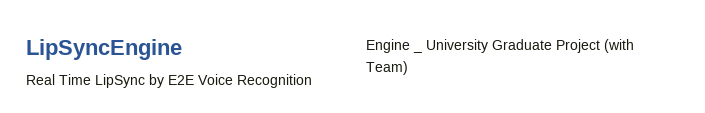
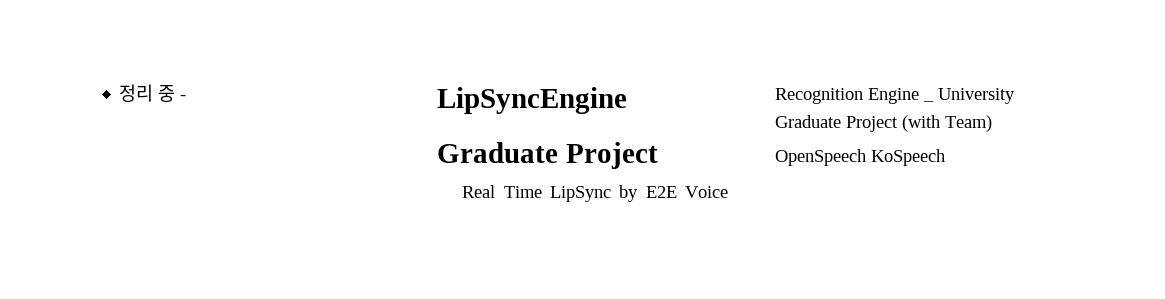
(26, 49) none -> [119,84,187,102] 정리 중 - //
(182, 49) none -> [437,142,658,169] // Graduate Project
(408, 68) none -> [775,149,945,166] // OpenSpeech KoSpeech

